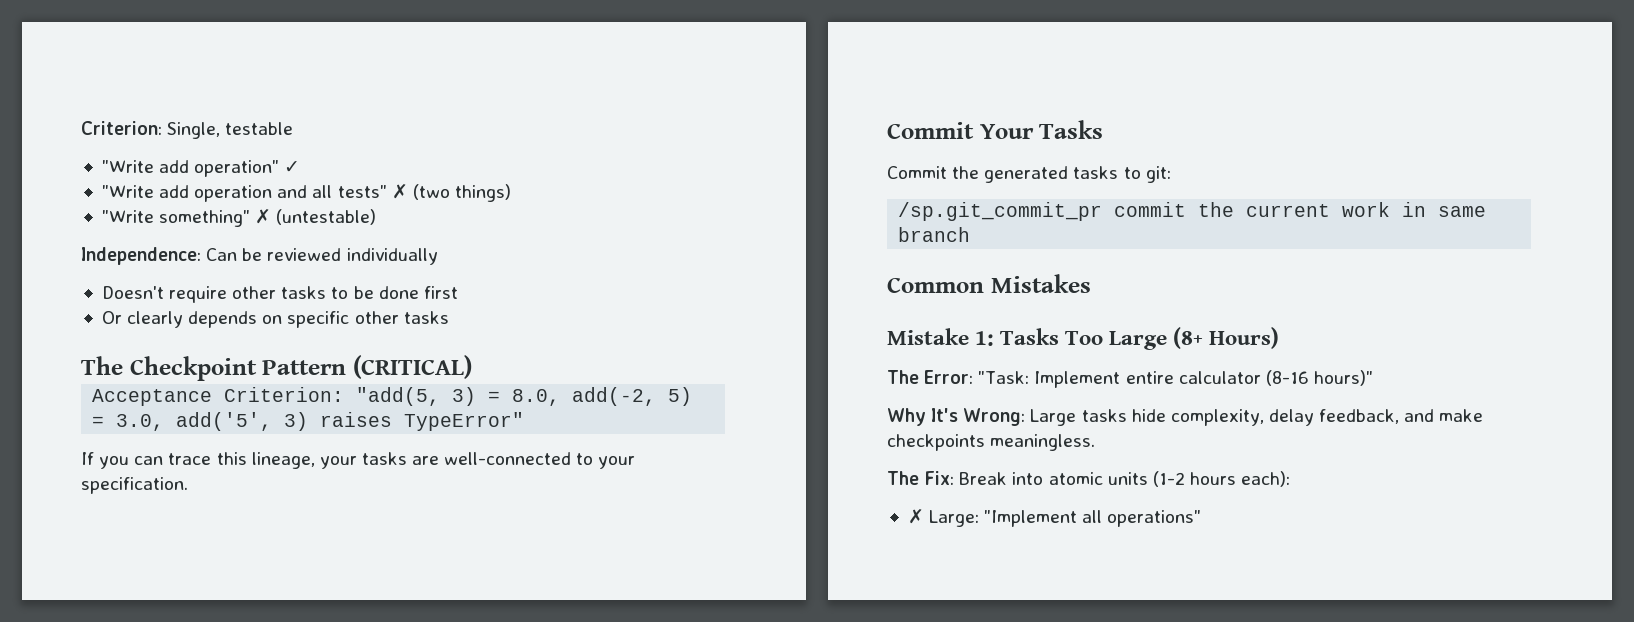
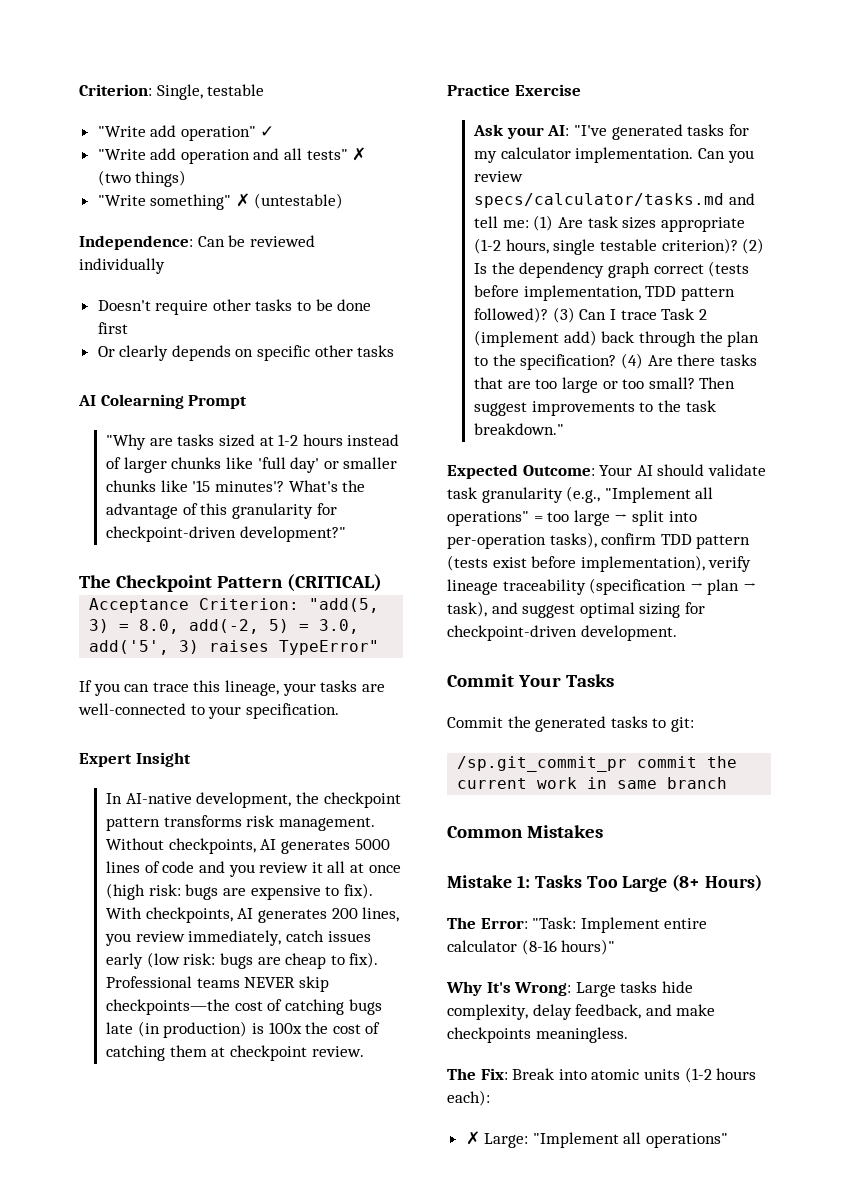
(449, 317) none -> [78,394,248,409] [106,434,400,450] [106,457,398,473] [106,480,366,492] [106,503,337,519] [106,526,346,542] // AI Colearning Prompt // "Why are tasks sized at 1-2 hours instead of larger chunks like 'full day' or smaller chunks like '15 minutes'? What's the advantage of this granularity for checkpoint-driven development?"
(188, 485) none -> [79,752,191,767] [106,792,401,808] [106,815,376,831] [106,838,390,854] [106,861,401,877] [106,883,373,900] [106,907,400,923] [105,930,371,946] [106,952,379,969] [106,976,330,992] [106,999,382,1015] [106,1021,381,1038] [106,1045,364,1061] [447,84,581,96] [473,124,749,140] [474,147,754,163] [474,171,524,182] [474,193,755,208] [474,215,745,232] [474,238,765,255] [474,261,750,278] [474,285,736,301] [474,307,707,323] [474,330,760,347] [474,353,757,370] [474,377,736,393] [474,400,716,416] [474,423,565,435] [447,464,766,479] [447,486,714,503] [447,510,697,526] [447,532,751,549] [447,555,752,572] [447,578,756,595] [447,601,705,618] [447,625,677,641] // Expert Insight // In AI-native development, the checkpoint pattern transforms risk management. Without checkpoints, AI generates 5000 lines of code and you review it all at once (high risk: bugs are expensive to fix). With checkpoints, AI generates 200 lines, you review immediately, catch issues early (low risk: bugs are cheap to fix). Professional teams NEVER skip checkpoints—the cost of catching bugs late (in production) is 100x the cost of catching them at checkpoint review. // Practice Exercise // Ask your AI: "I've generated tasks for my calculator implementation. Can you review specs/calculator/tasks.md and tell me: (1) Are task sizes appropriate (1-2 hours, single testable criterion)? (2) Is the dependency graph correct (tests before implementation, TDD pattern followed)? (3) Can I trace Task 2 (implement add) back through the plan to the specification? (4) Are there tasks that are too large or too small? Then suggest improvements to the task breakdown." // Expected Outcome: Your AI should validate task granularity (e.g., "Implement all operations" = too large → split into per-operation tasks), confirm TDD pattern (tests exist before implementation), verify lineage traceability (specification → plan → task), and suggest optimal sizing for checkpoint-driven development.

